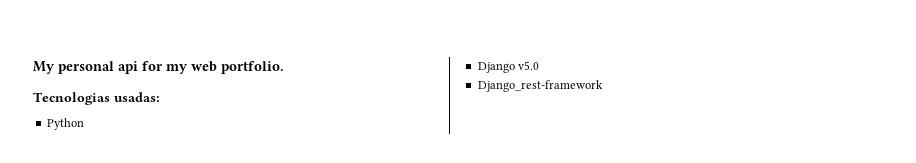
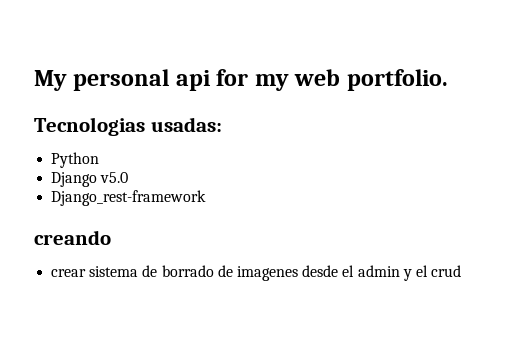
(603, 86) none -> [34,230,111,245] [51,265,462,281] // creando // crear sistema de borrado de imagenes desde el admin y el crud

